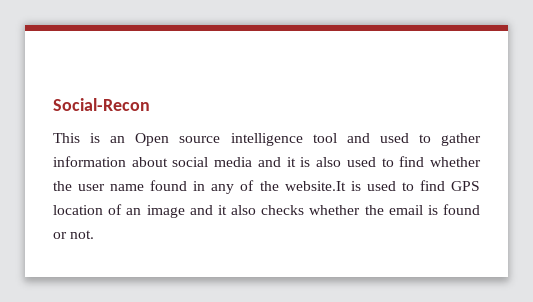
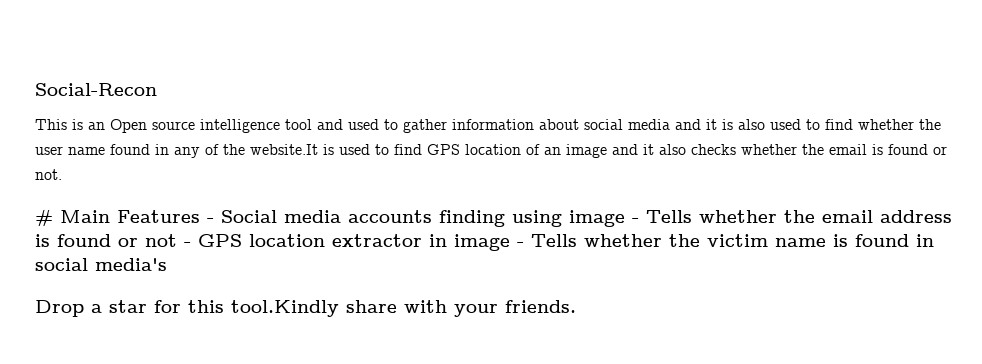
(95, 234) none -> [35,209,952,227] [35,234,934,251] [35,258,167,271] [35,300,576,317] // # Main Features - Social media accounts finding using image - Tells whether the email address is found or not - GPS location extractor in image - Tells whether the victim name is found in social media's // Drop a star for this tool.Kindly share with your friends.

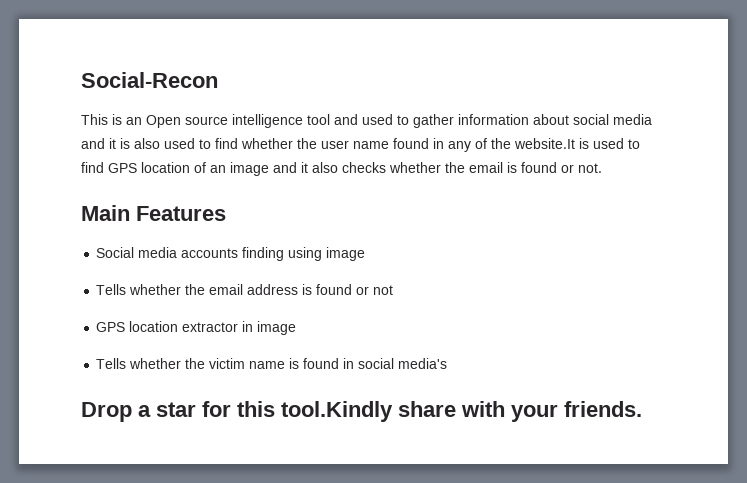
[35,209,53,226] # -> (602, 168) none
[207,218,214,223] - -> (226, 213) //
[632,218,639,223] - -> (366, 254) //
[184,242,191,247] - -> (394, 290) //
[517,242,524,247] - -> (297, 328) //

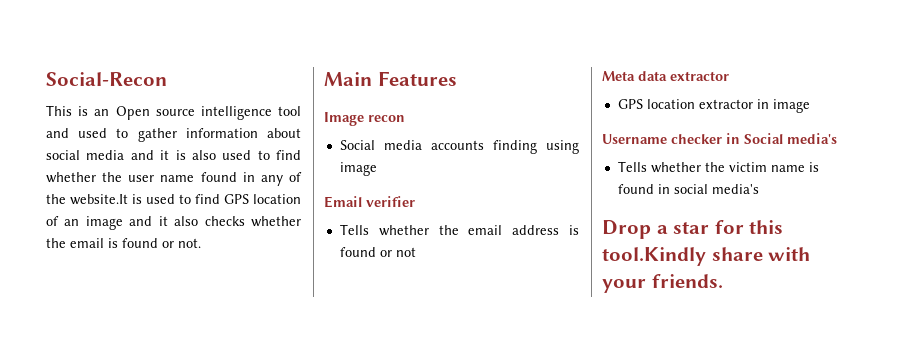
(226, 213) none -> [324,112,405,126] // Image recon
(366, 254) none -> [324,196,415,208] // Email verifier
(394, 290) none -> [602,71,729,81] // Meta data extractor
(297, 328) none -> [602,133,837,144] // Username checker in Social media's

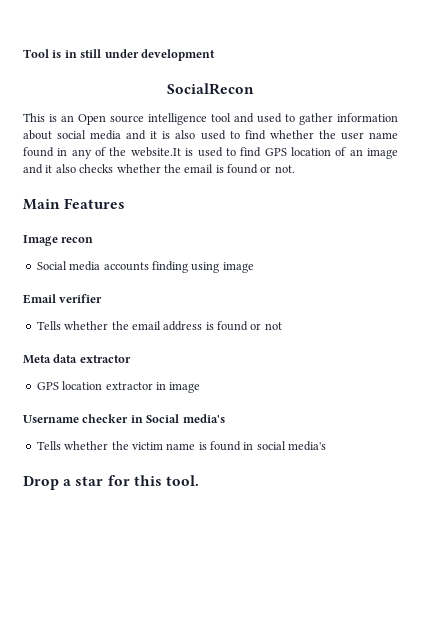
[46,72,167,86] Social-Recon -> [23,49,215,61] [167,83,254,95] Tool is in still under development // SocialRecon
[602,247,811,266] [602,274,723,293] tool.Kindly share with your friends. -> [165,475,199,486] tool.

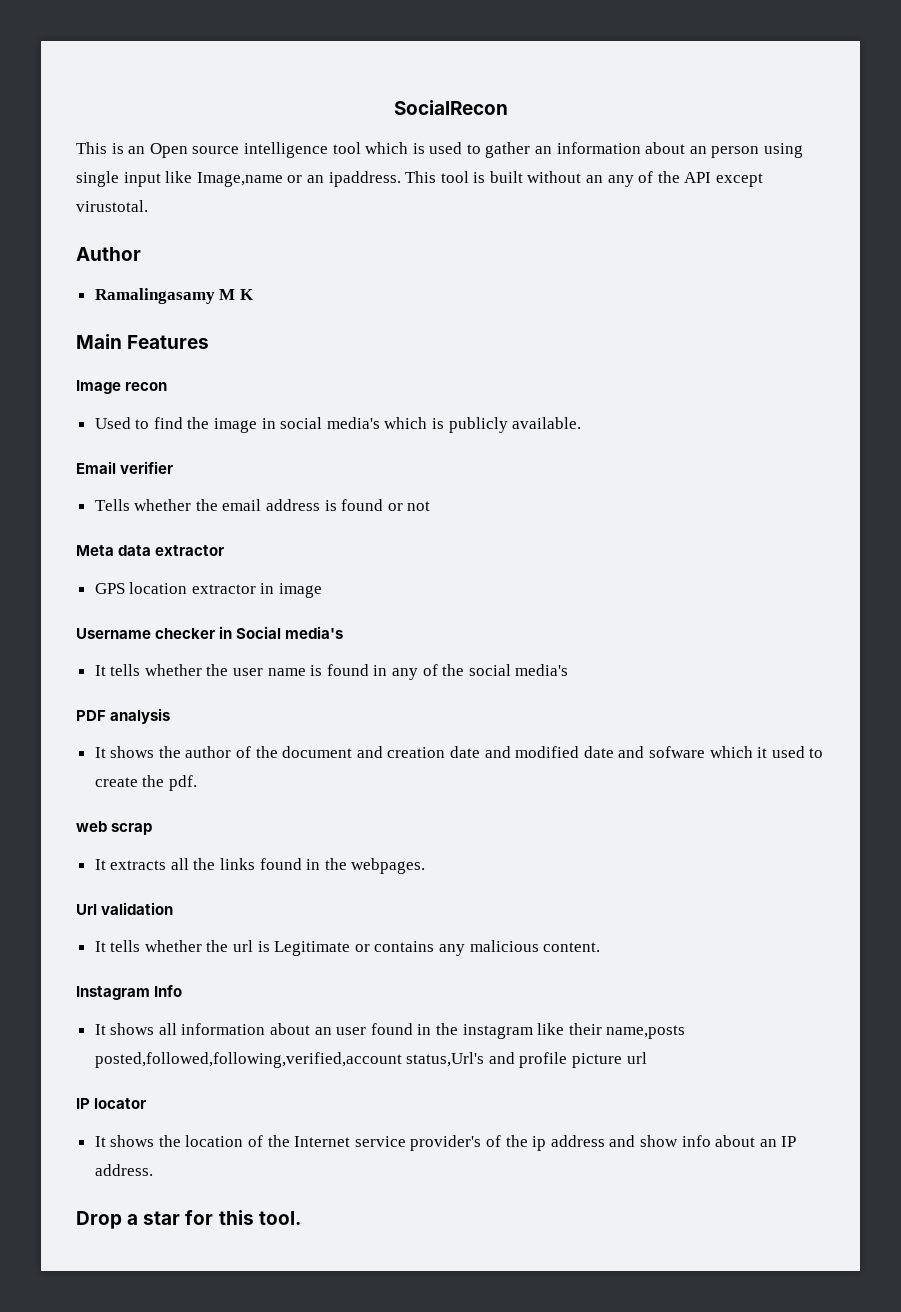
[23,49,215,61] Tool is in still under development // -> (393, 107) none
[234,113,254,123] and -> [365,142,425,154] which is
[337,113,398,122] [23,130,398,140] [23,147,398,159] [23,164,295,174] [23,198,126,210] [23,235,94,246] [36,261,254,273] information about social media and it is also used to find whether the user name found in any of the website.It is used to find GPS location of an image and it also checks whether the email is found or not. // Main Features // Image recon // Social media accounts finding using image -> [535,142,804,158] [76,171,764,187] [76,200,148,212] [76,247,141,261] [94,288,254,304] [76,334,210,349] [76,380,168,394] [94,417,582,433] an information about an person using single input like Image,name or an ipaddress. This tool is built without an any of the API except virustotal. // Author // Ramalingasamy M K // Main Features // Image recon // Used to find the image in social media's which is publicly available.
[36,441,163,450] Tells whether the victim -> [94,664,264,676] It tells whether the user
[256,441,327,451] social media's -> [392,664,569,680] [76,708,171,724] [94,746,824,758] [94,775,197,791] [76,821,153,835] [94,858,426,874] [76,902,174,915] [94,940,601,956] [76,985,183,1000] [94,1023,686,1039] [94,1052,647,1068] [76,1098,147,1109] [94,1135,797,1151] [94,1164,153,1176] any of the social media's // PDF analysis // It shows the author of the document and creation date and modified date and sofware which it used to create the pdf. // web scrap // It extracts all the links found in the webpages. // Url validation // It tells whether the url is Legitimate or contains any malicious content. // Instagram Info // It shows all information about an user found in the instagram like their name,posts posted,followed,following,verified,account status,Url's and profile picture url // IP locator // It shows the location of the Internet service provider's of the ip address and show info about an IP address.

